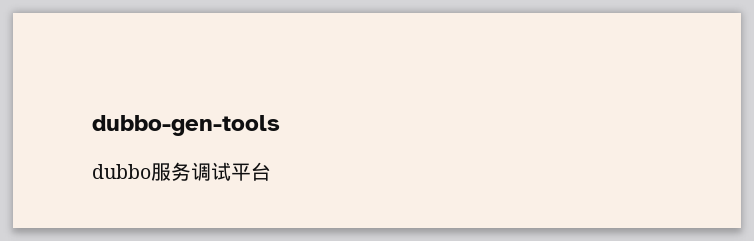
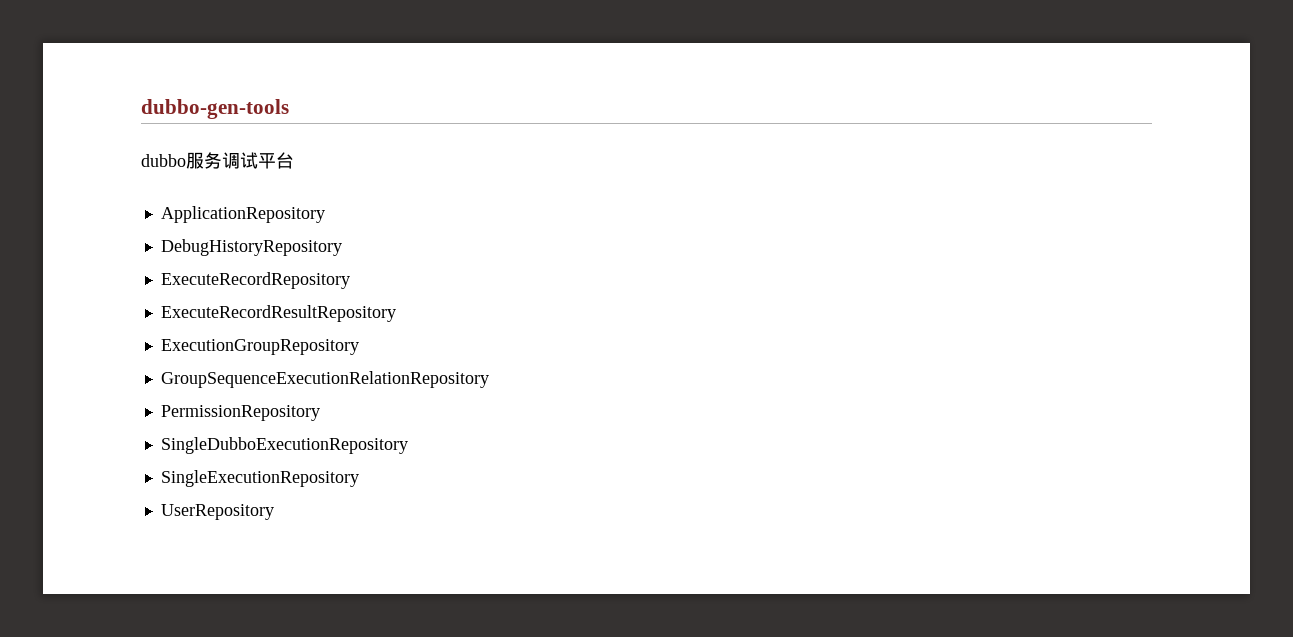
(271, 171) none -> [160,206,325,223] [160,239,342,256] [160,272,350,289] [160,305,396,322] [160,339,359,355] [160,371,489,388] [160,405,320,421] [160,437,408,454] [160,470,359,487] [160,504,274,520] // ApplicationRepository // DebugHistoryRepository // ExecuteRecordRepository // ExecuteRecordResultRepository // ExecutionGroupRepository // GroupSequenceExecutionRelationRepository // PermissionRepository // SingleDubboExecutionRepository // SingleExecutionRepository // UserRepository

